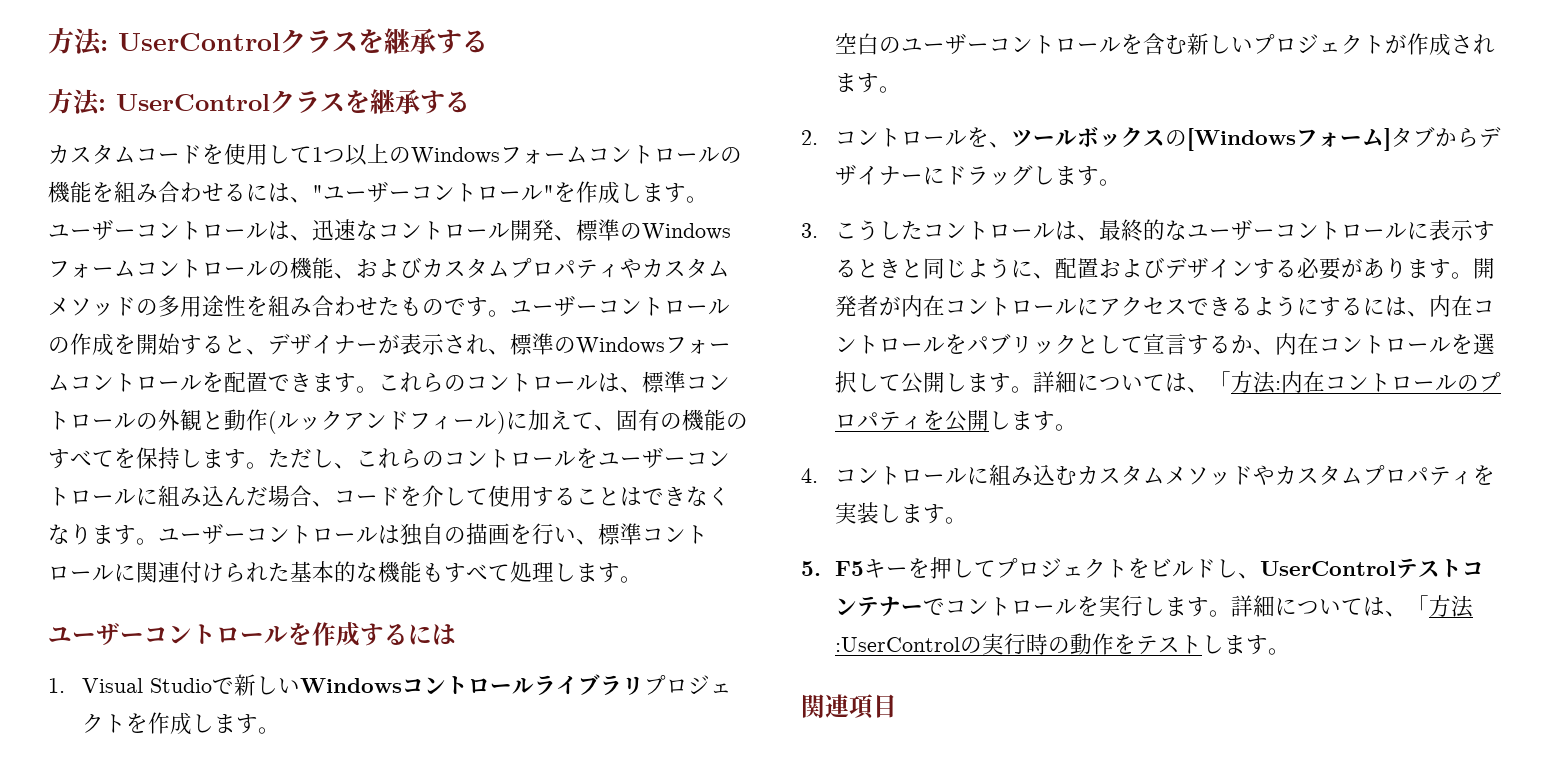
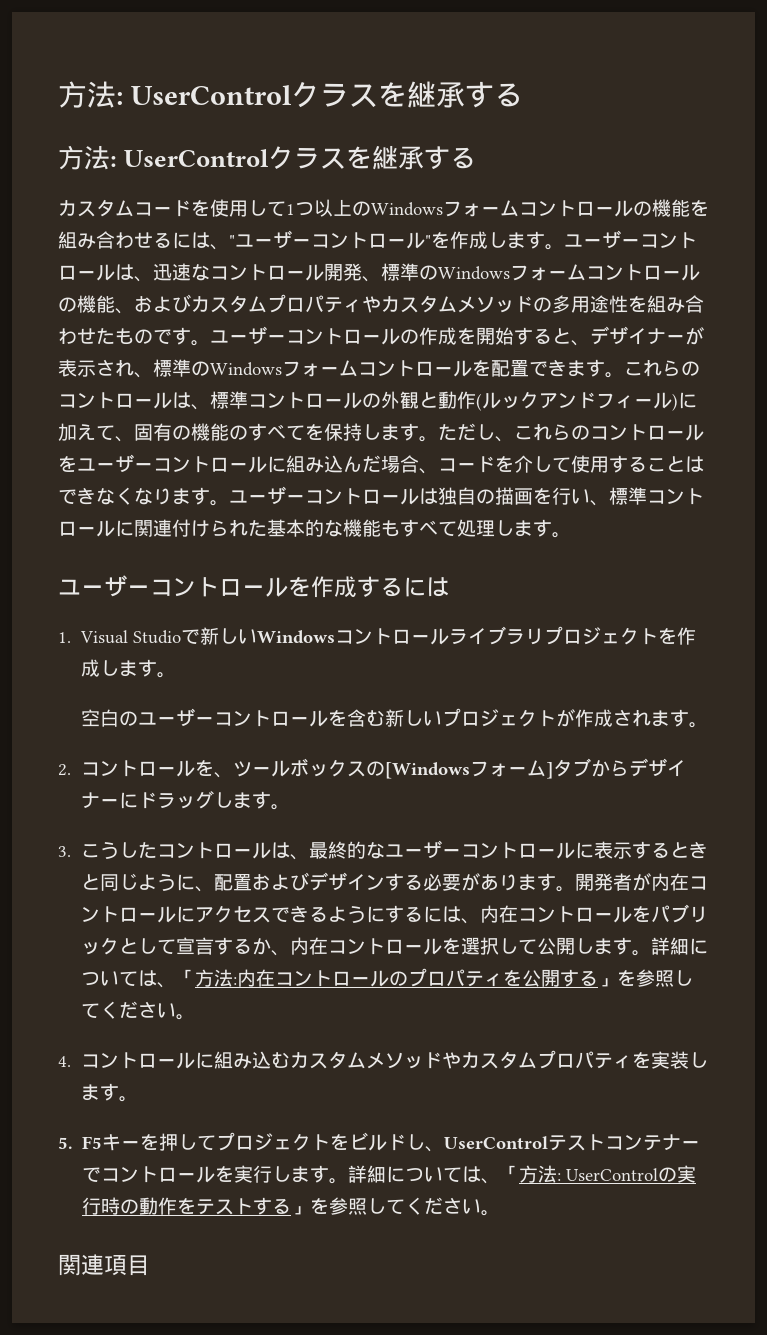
[988,411,1055,431] します -> [559,969,693,987] [80,1001,176,1019] する」を参照してください
[834,637,960,652] :UserControl -> [557,1168,659,1181] : UserControl
[1201,635,1268,655] します -> [253,1197,482,1215] する」を参照してください

